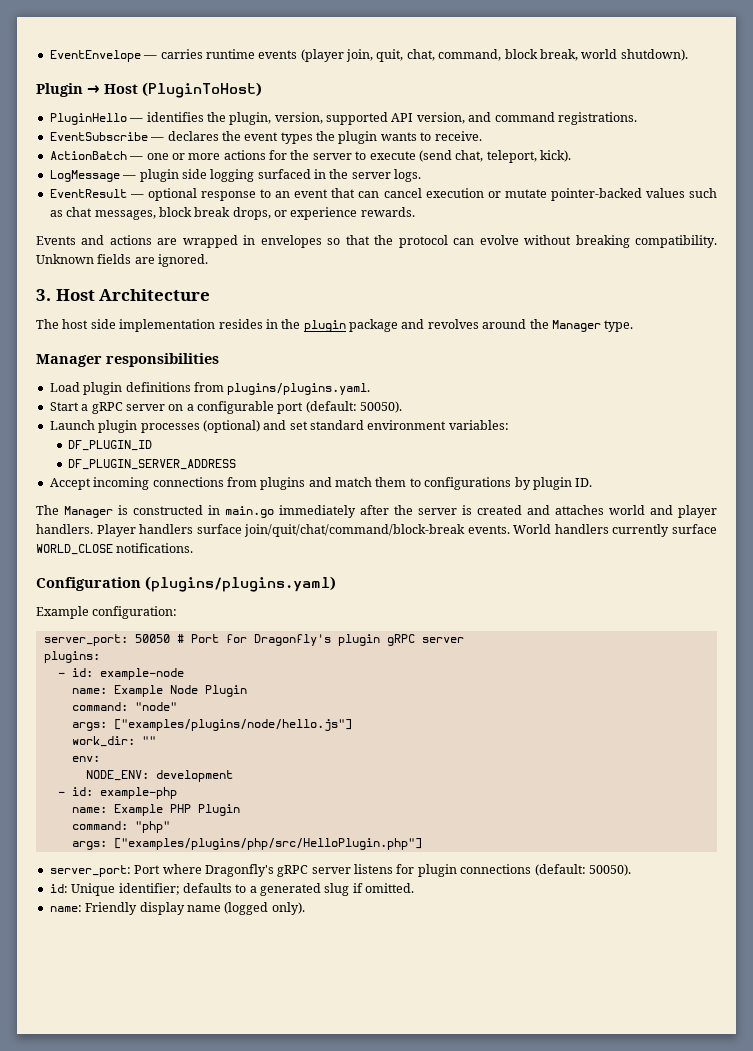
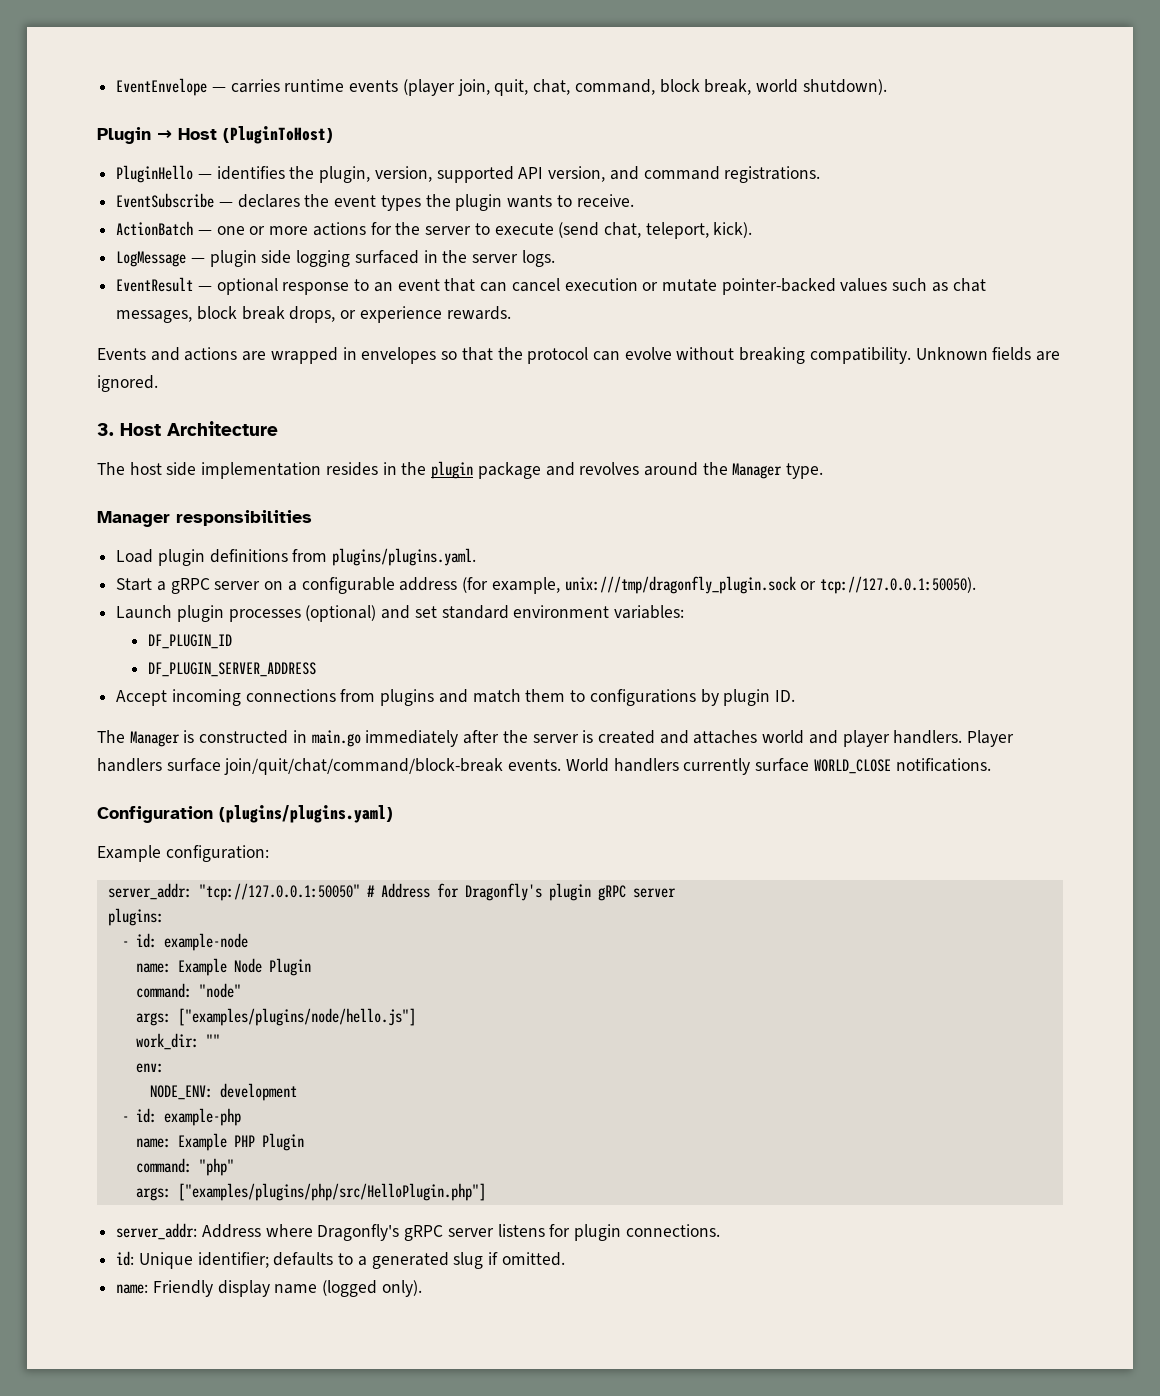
[277,401,403,414] port (default: 50050). -> [399,576,976,594] address (for example, unix:///tmp/dragonfly_plugin.sock or tcp://127.0.0.1:50050).
[43,634,219,646] server_port: 50050 # Port -> [107,883,430,901] server_addr: "tcp://127.0.0.1:50050" # Address
[49,865,161,877] server_port: Port -> [116,1223,261,1240] server_addr: Address
[460,864,631,876] connections (default: 50050). -> [625,1224,720,1237] connections.

